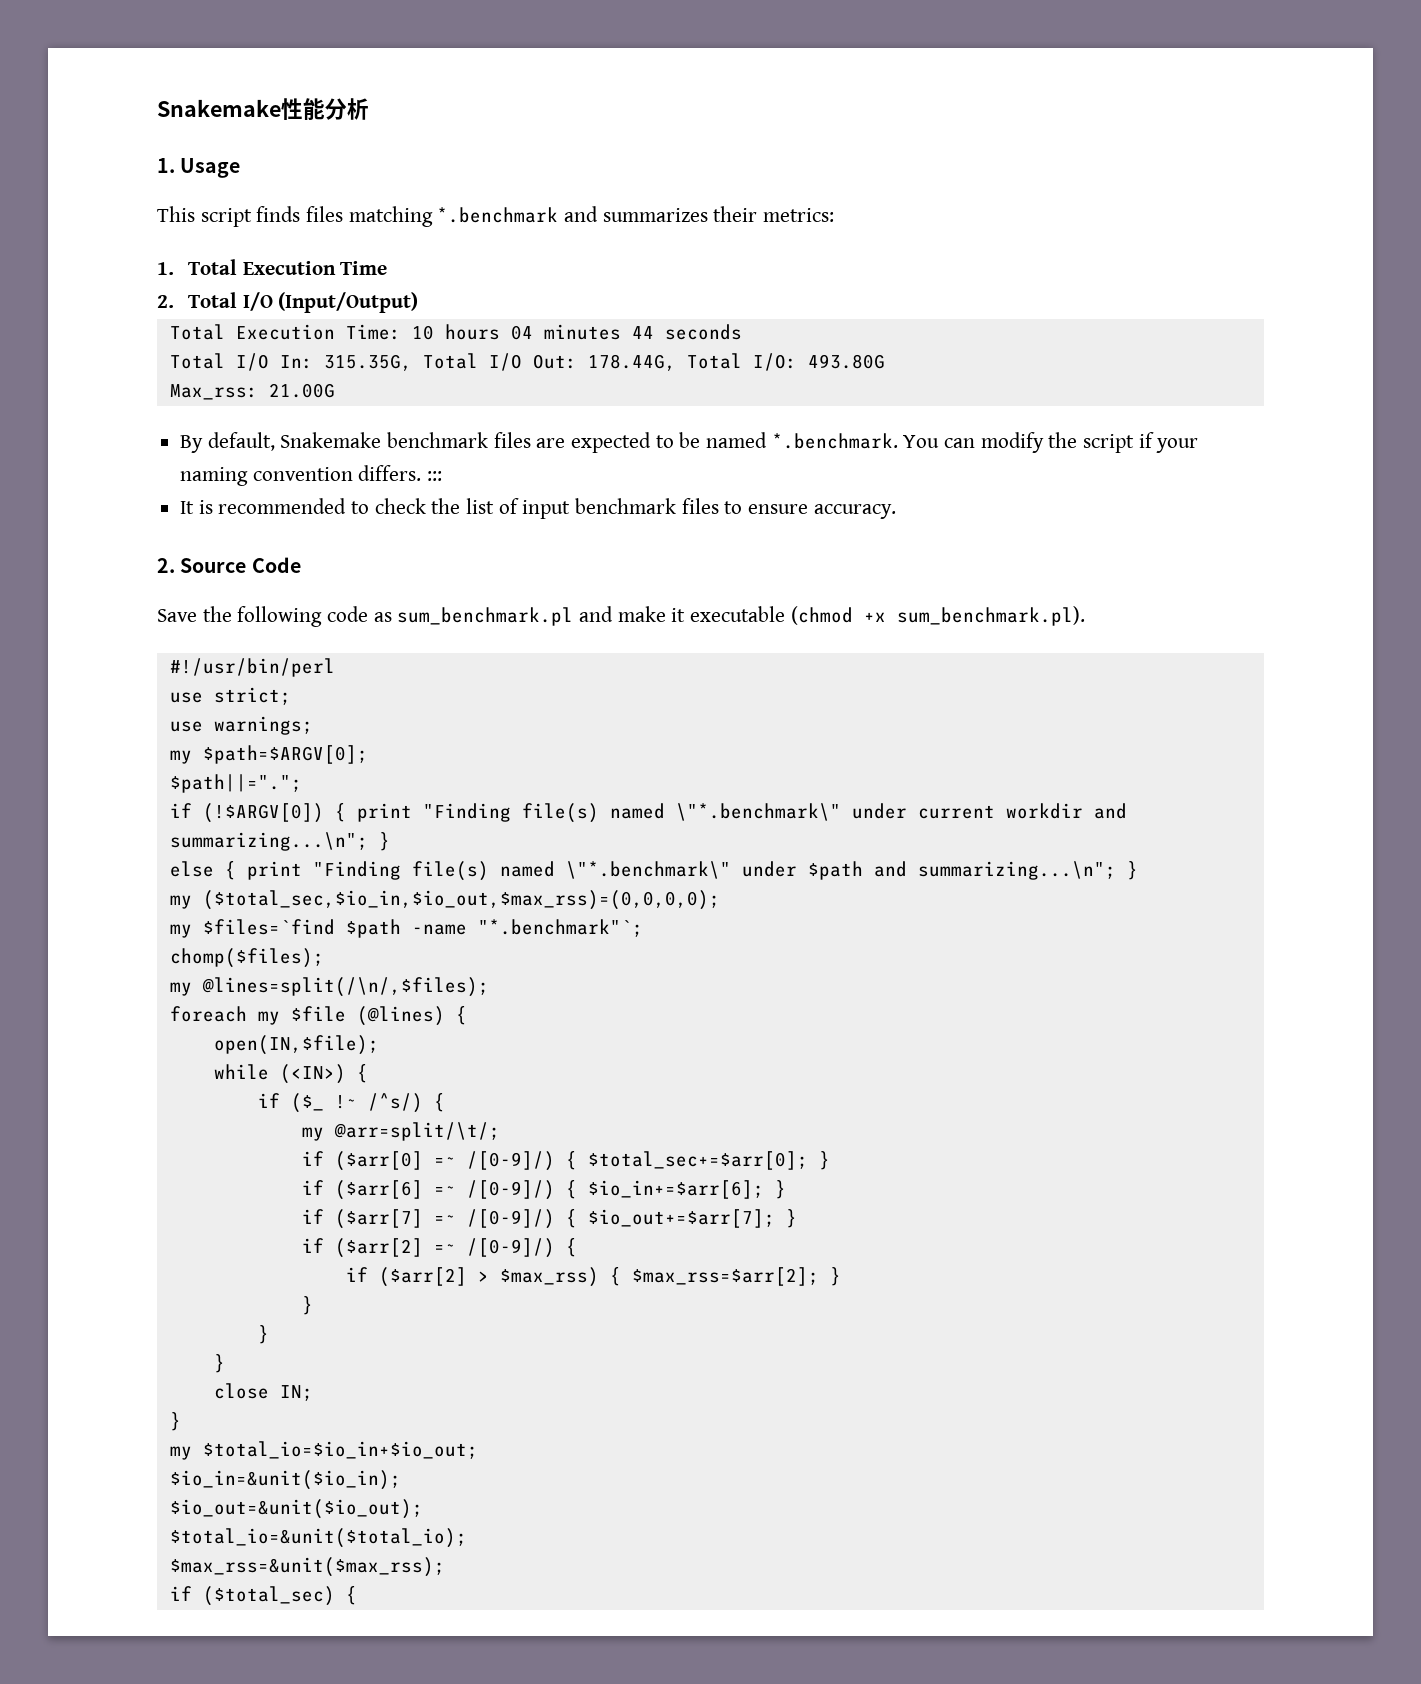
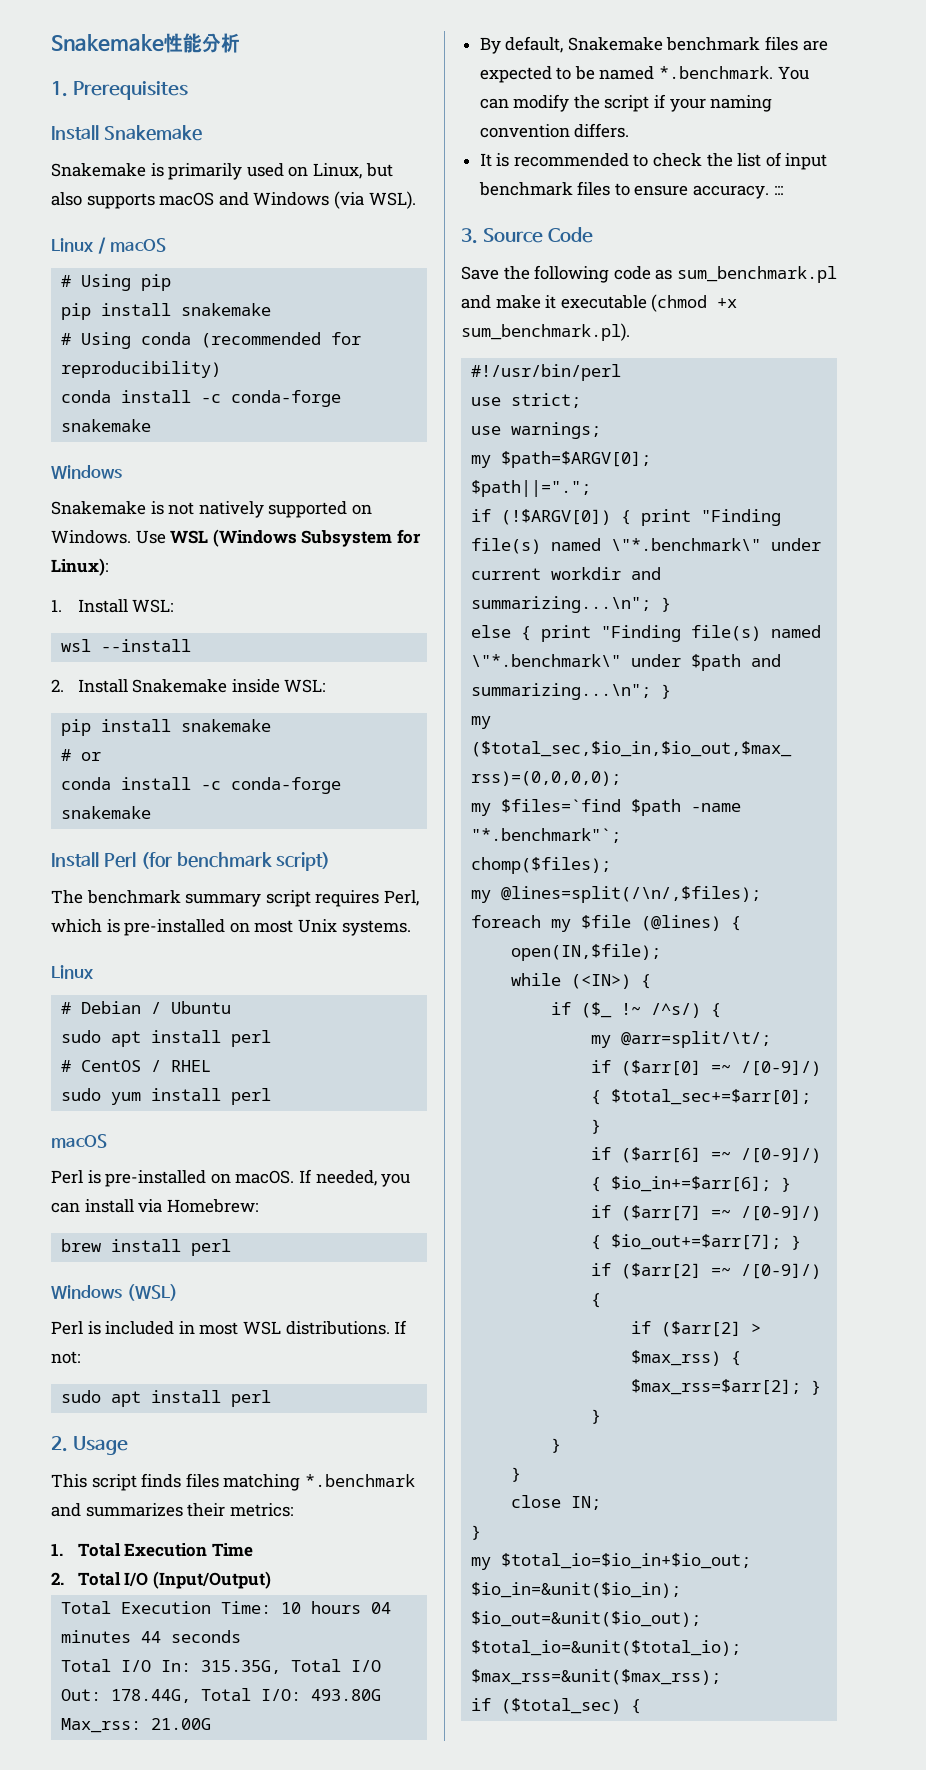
(175, 165) none -> [72,81,188,100] [51,125,202,141] [51,163,393,180] [51,191,416,209] [51,237,167,254] [61,274,172,291] [61,303,272,320] [61,332,362,349] [61,361,222,378] [61,390,342,407] [61,419,152,432] [51,465,122,479] [51,501,372,518] [51,529,421,547] [51,558,108,576] [51,599,174,613] [61,639,192,652] [51,679,326,693] [61,719,272,736] [61,749,102,761] [61,777,342,794] [61,806,152,819] [51,852,331,871] [51,890,419,907] [51,919,411,936] [51,965,93,979] [61,1001,232,1014] [61,1030,272,1047] [61,1060,212,1072] [61,1088,272,1105] [51,1134,107,1148] [51,1169,411,1187] [51,1199,258,1213] [61,1239,232,1256] [51,1284,178,1301] [51,1320,408,1335] [51,1351,80,1364] [61,1390,272,1407] [51,1436,68,1452] Prerequisites // Install Snakemake // Snakemake is primarily used on Linux, but also supports macOS and Windows (via WSL). // Linux / macOS // # Using pip // pip install snakemake // # Using conda (recommended for reproducibility) // conda install -c conda-forge snakemake // Windows // Snakemake is not natively supported on Windows. Use WSL (Windows Subsystem for Linux): // 1. Install WSL: // wsl --install // 2. Install Snakemake inside WSL: // pip install snakemake // # or // conda install -c conda-forge snakemake // Install Perl (for benchmark script) // The benchmark summary script requires Perl, which is pre-installed on most Unix systems. // Linux // # Debian / Ubuntu // sudo apt install perl // # CentOS / RHEL // sudo yum install perl // macOS // Perl is pre-installed on macOS. If needed, you can install via Homebrew: // brew install perl // Windows (WSL) // Perl is included in most WSL distributions. If not: // sudo apt install perl // 2.
[427,471,443,481] ::: -> (630, 130) none
[157,558,175,573] // 2. -> [773,186,783,195] [461,228,478,244] ::: // 3.

